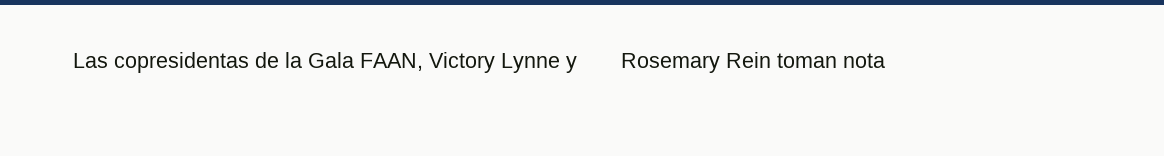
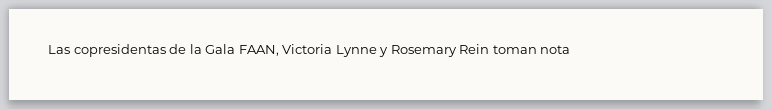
[429,52,495,73] Victory -> [282,44,333,54] Victoria

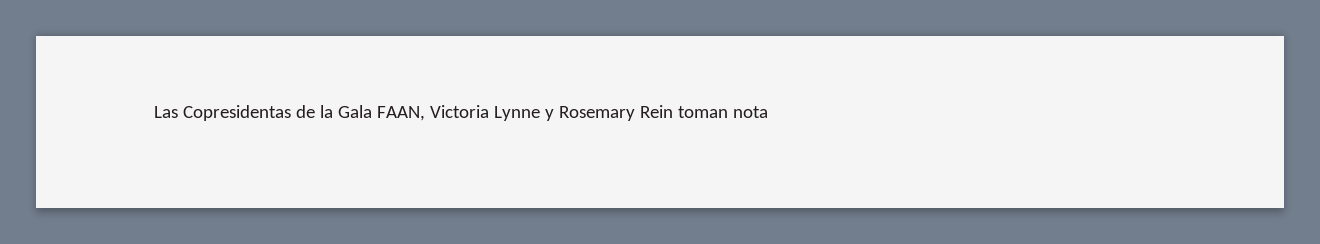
[73,44,166,57] copresidentas -> [182,105,291,121] Copresidentas

